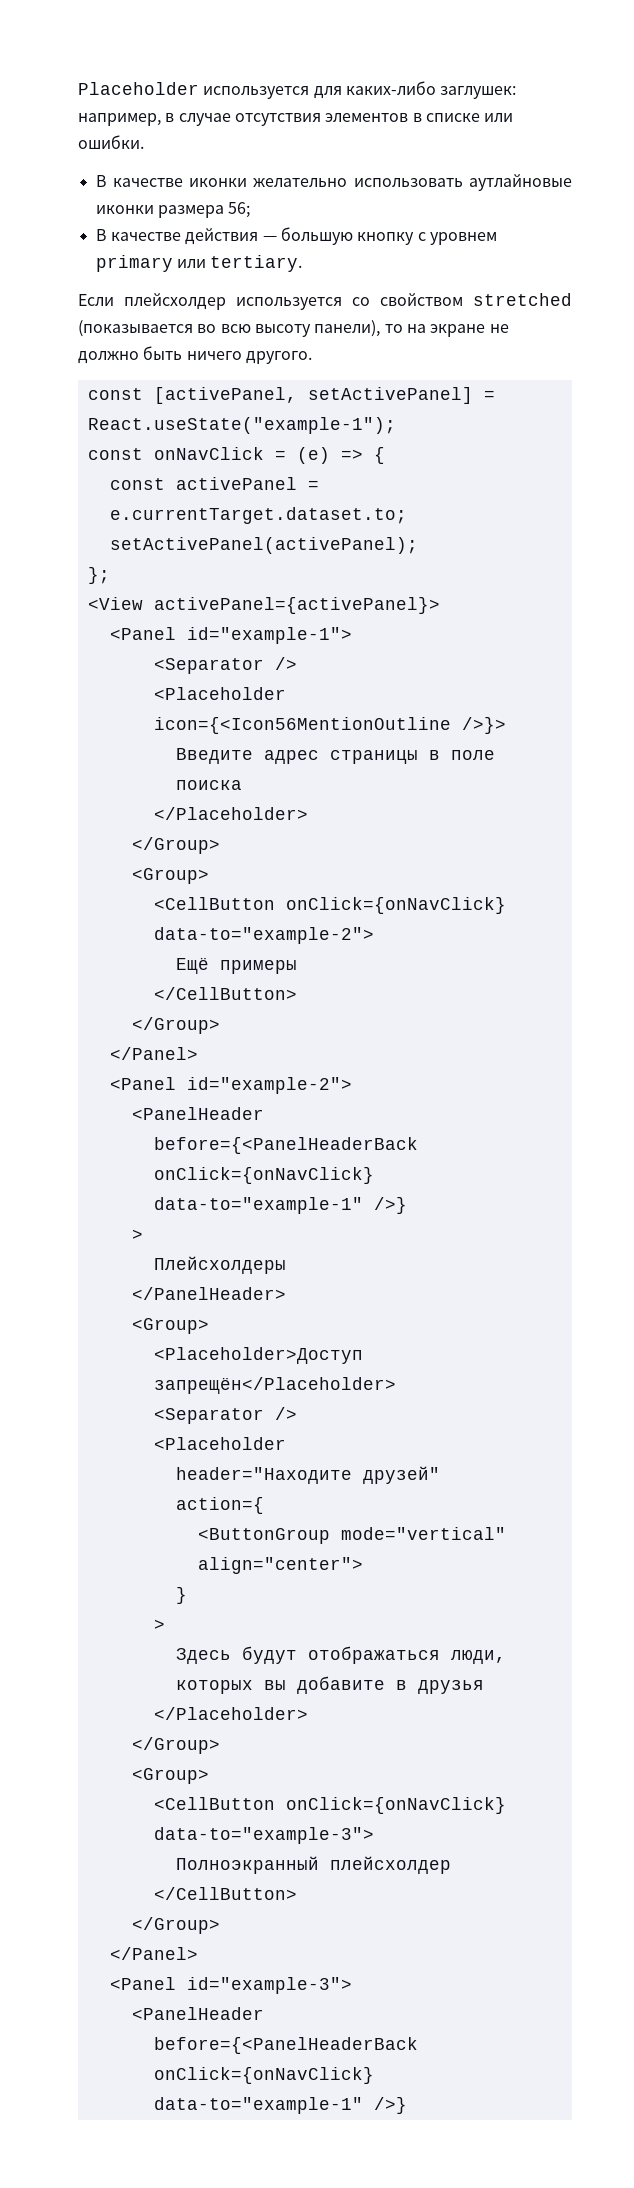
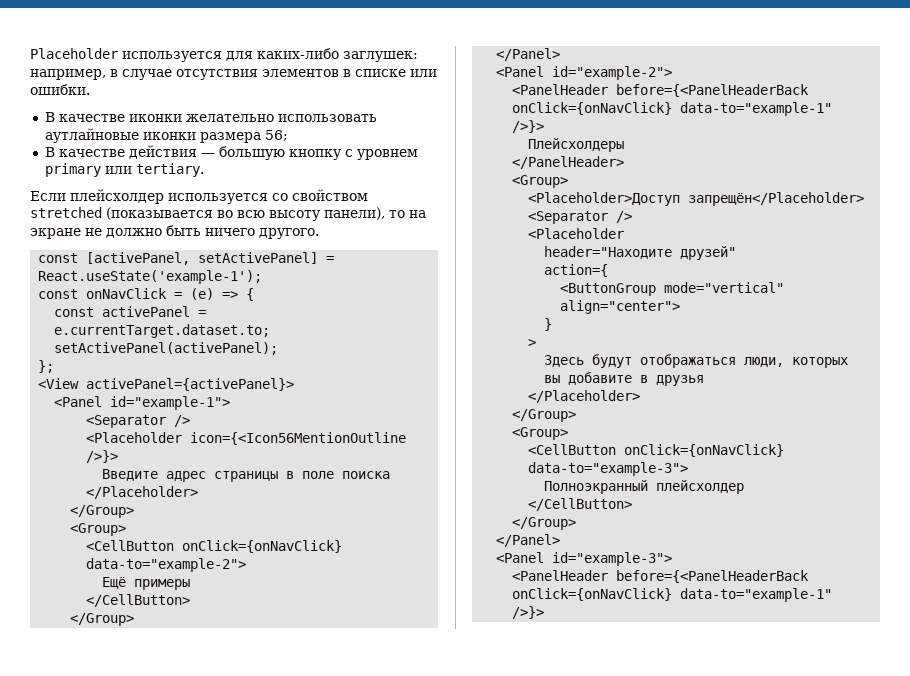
[87,417,396,434] React.useState("example-1"); -> [38,270,263,284] React.useState('example-1');
[153,1137,418,1154] [153,1167,374,1184] [153,1197,407,1214] [131,1229,143,1240] // before={<PanelHeaderBack onClick={onNavClick} data-to="example-1" />} // > -> [616,84,810,97] [512,102,833,116] [512,120,545,133] before={<PanelHeaderBack onClick={onNavClick} data-to="example-1" />}>
[153,2037,418,2054] [153,2067,374,2084] [153,2097,407,2114] // before={<PanelHeaderBack onClick={onNavClick} data-to="example-1" />} -> [616,570,810,583] [512,588,833,602] [512,606,545,619] before={<PanelHeaderBack onClick={onNavClick} data-to="example-1" />}>

